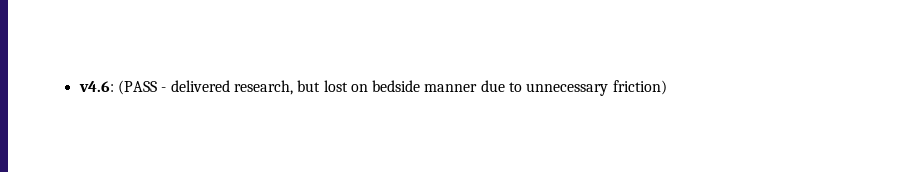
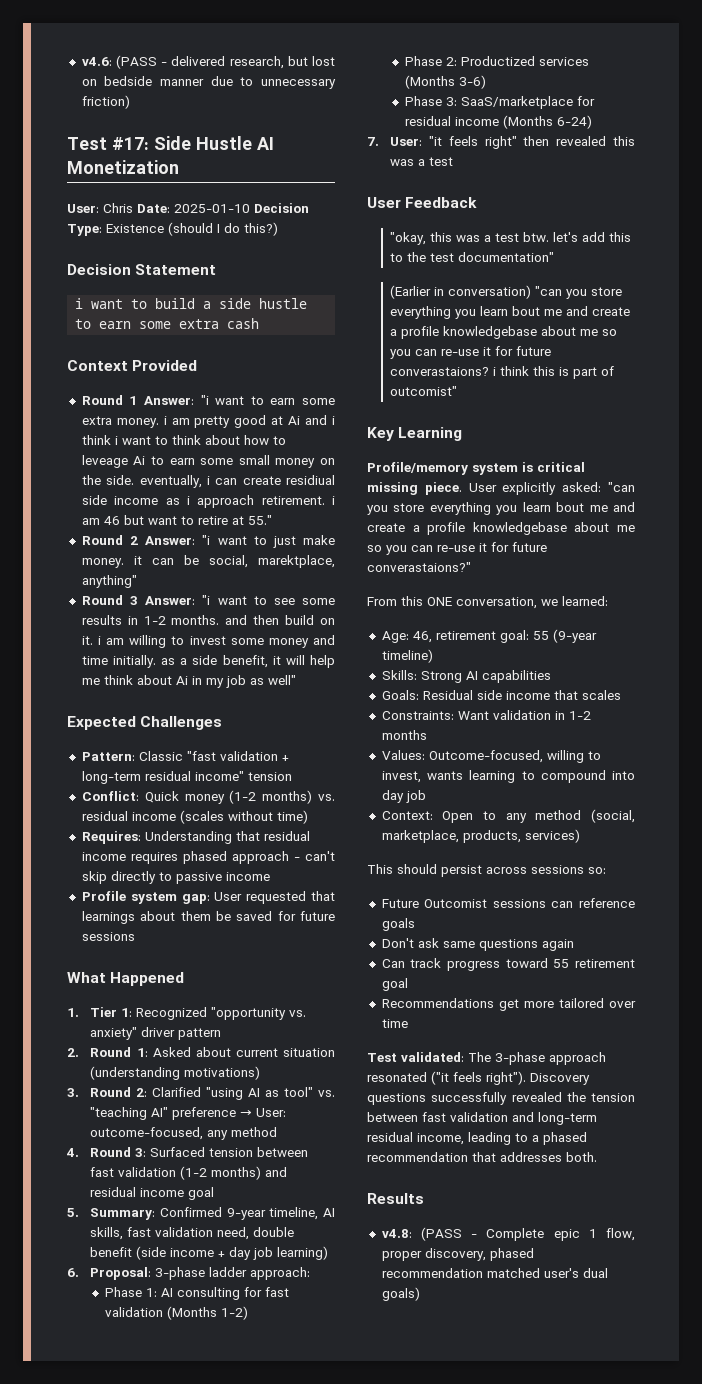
(667, 87) none -> [67,136,274,150] [67,160,179,174] [67,203,309,213] [67,222,278,236] [67,264,217,275] [75,298,308,309] [75,318,260,329] [67,360,198,371] [81,395,336,405] [81,415,336,428] [81,435,286,445] [81,455,336,468] [81,475,336,488] [81,495,336,508] [81,515,272,525] [81,535,335,548] [81,555,335,568] [81,575,137,588] [81,595,335,605] [81,615,335,625] [81,635,335,648] [81,655,336,668] [81,675,296,688] [67,716,223,730] [81,751,289,761] [81,771,292,784] [81,790,335,804] [81,810,308,824] [81,831,310,844] [81,851,335,864] [81,871,270,884] [81,891,335,904] [81,911,336,924] [81,932,135,941] [67,972,185,986] [67,1007,307,1020] [90,1027,222,1040] [67,1047,335,1057] [90,1066,261,1080] [67,1087,336,1100] [90,1107,287,1120] [90,1127,278,1140] [66,1147,309,1157] [90,1166,288,1180] [90,1187,215,1200] [67,1207,335,1220] [90,1227,295,1240] [90,1246,329,1260] [67,1267,311,1280] [105,1287,290,1300] [105,1306,249,1320] [405,56,590,66] [405,75,487,89] [405,96,596,109] [405,115,593,129] [367,136,635,149] [390,157,454,166] [367,197,478,208] [390,232,632,245] [390,252,555,262] [390,285,623,299] [390,306,631,319] [390,326,618,339] [390,346,552,359] [390,366,615,379] [390,386,458,396] [367,427,463,441] [367,462,585,475] [367,482,635,495] [367,502,635,515] [367,522,635,535] [367,542,547,555] [367,562,471,572] [367,596,608,609] [381,629,597,643] [381,649,433,663] [381,670,551,683] [381,690,621,700] [381,710,591,720] [381,730,427,740] [381,750,601,763] [381,770,635,783] [381,790,426,803] [381,809,635,823] [381,829,580,843] [367,864,606,877] [381,898,635,908] [381,918,415,931] [381,938,574,951] [381,958,635,971] [381,978,408,991] [381,998,636,1011] [381,1019,408,1028] [367,1052,606,1065] [367,1071,590,1085] [367,1092,635,1105] [367,1112,597,1125] [367,1132,587,1145] [367,1152,597,1162] [367,1193,424,1204] [381,1227,635,1241] [381,1248,534,1261] [381,1268,608,1278] [381,1287,420,1301] // Test #17: Side Hustle AI Monetization // User: Chris Date: 2025-01-10 Decision Type: Existence (should I do this?) // Decision Statement // i want to build a side hustle to earn some extra cash // Context Provided // Round 1 Answer: "i want to earn some extra money. i am pretty good at Ai and i think i want to think about how to leveage Ai to earn some small money on the side. eventually, i can create residiual side income as i approach retirement. i am 46 but want to retire at 55." // Round 2 Answer: "i want to just make money. it can be social, marektplace, anything" // Round 3 Answer: "i want to see some results in 1-2 months. and then build on it. i am willing to invest some money and time initially. as a side benefit, it will help me think about Ai in my job as well" // Expected Challenges // Pattern: Classic "fast validation + long-term residual income" tension // Conflict: Quick money (1-2 months) vs. residual income (scales without time) // Requires: Understanding that residual income requires phased approach - can't skip directly to passive income // Profile system gap: User requested that learnings about them be saved for future sessions // What Happened // 1. Tier 1: Recognized "opportunity vs. anxiety" driver pattern // 2. Round 1: Asked about current situation (understanding motivations) // 3. Round 2: Clarified "using AI as tool" vs. "teaching AI" preference → User: outcome-focused, any method // 4. Round 3: Surfaced tension between fast validation (1-2 months) and residual income goal // 5. Summary: Confirmed 9-year timeline, AI skills, fast validation need, double benefit (side income + day job learning) // 6. Proposal: 3-phase ladder approach: // Phase 1: AI consulting for fast validation (Months 1-2) // Phase 2: Productized services (Months 3-6) // Phase 3: SaaS/marketplace for residual income (Months 6-24) // 7. User: "it feels right" then revealed this was a test // User Feedback // "okay, this was a test btw. let's add this to the test documentation" // (Earlier in conversation) "can you store everything you learn bout me and create a profile knowledgebase about me so you can re-use it for future converastaions? i think this is part of outcomist" // Key Learning // Profile/memory system is critical missing piece. User explicitly asked: "can you store everything you learn bout me and create a profile knowledgebase about me so you can re-use it for future converastaions?" // From this ONE conversation, we learned: // Age: 46, retirement goal: 55 (9-year timeline) // Skills: Strong AI capabilities // Goals: Residual side income that scales // Constraints: Want validation in 1-2 months // Values: Outcome-focused, willing to invest, wants learning to compound into day job // Context: Open to any method (social, marketplace, products, services) // This should persist across sessions so: // Future Outcomist sessions can reference goals // Don't ask same questions again // Can track progress toward 55 retirement goal // Recommendations get more tailored over time // Test validated: The 3-phase approach resonated ("it feels right"). Discovery questions successfully revealed the tension between fast validation and long-term residual income, leading to a phased recommendation that addresses both. // Results // v4.8: (PASS - Complete epic 1 flow, proper discovery, phased recommendation matched user's dual goals)

